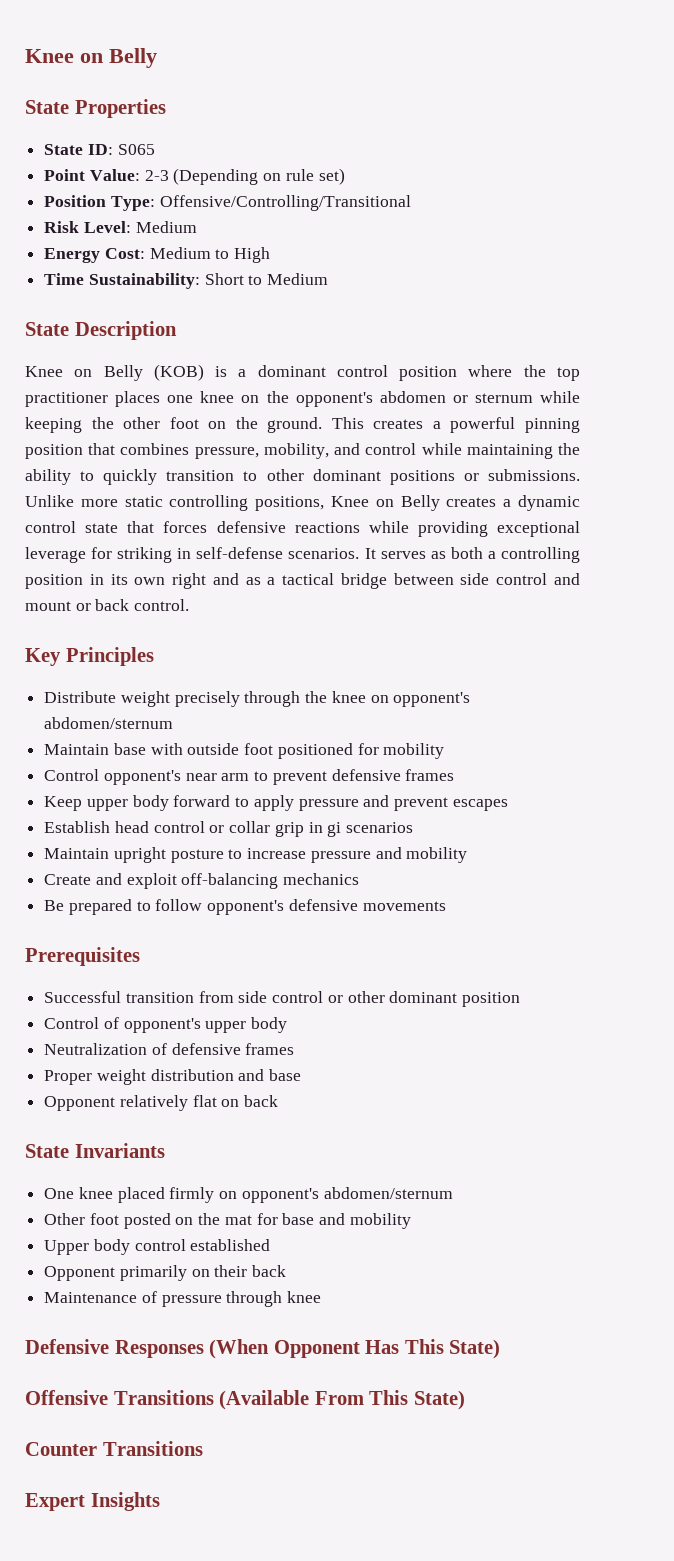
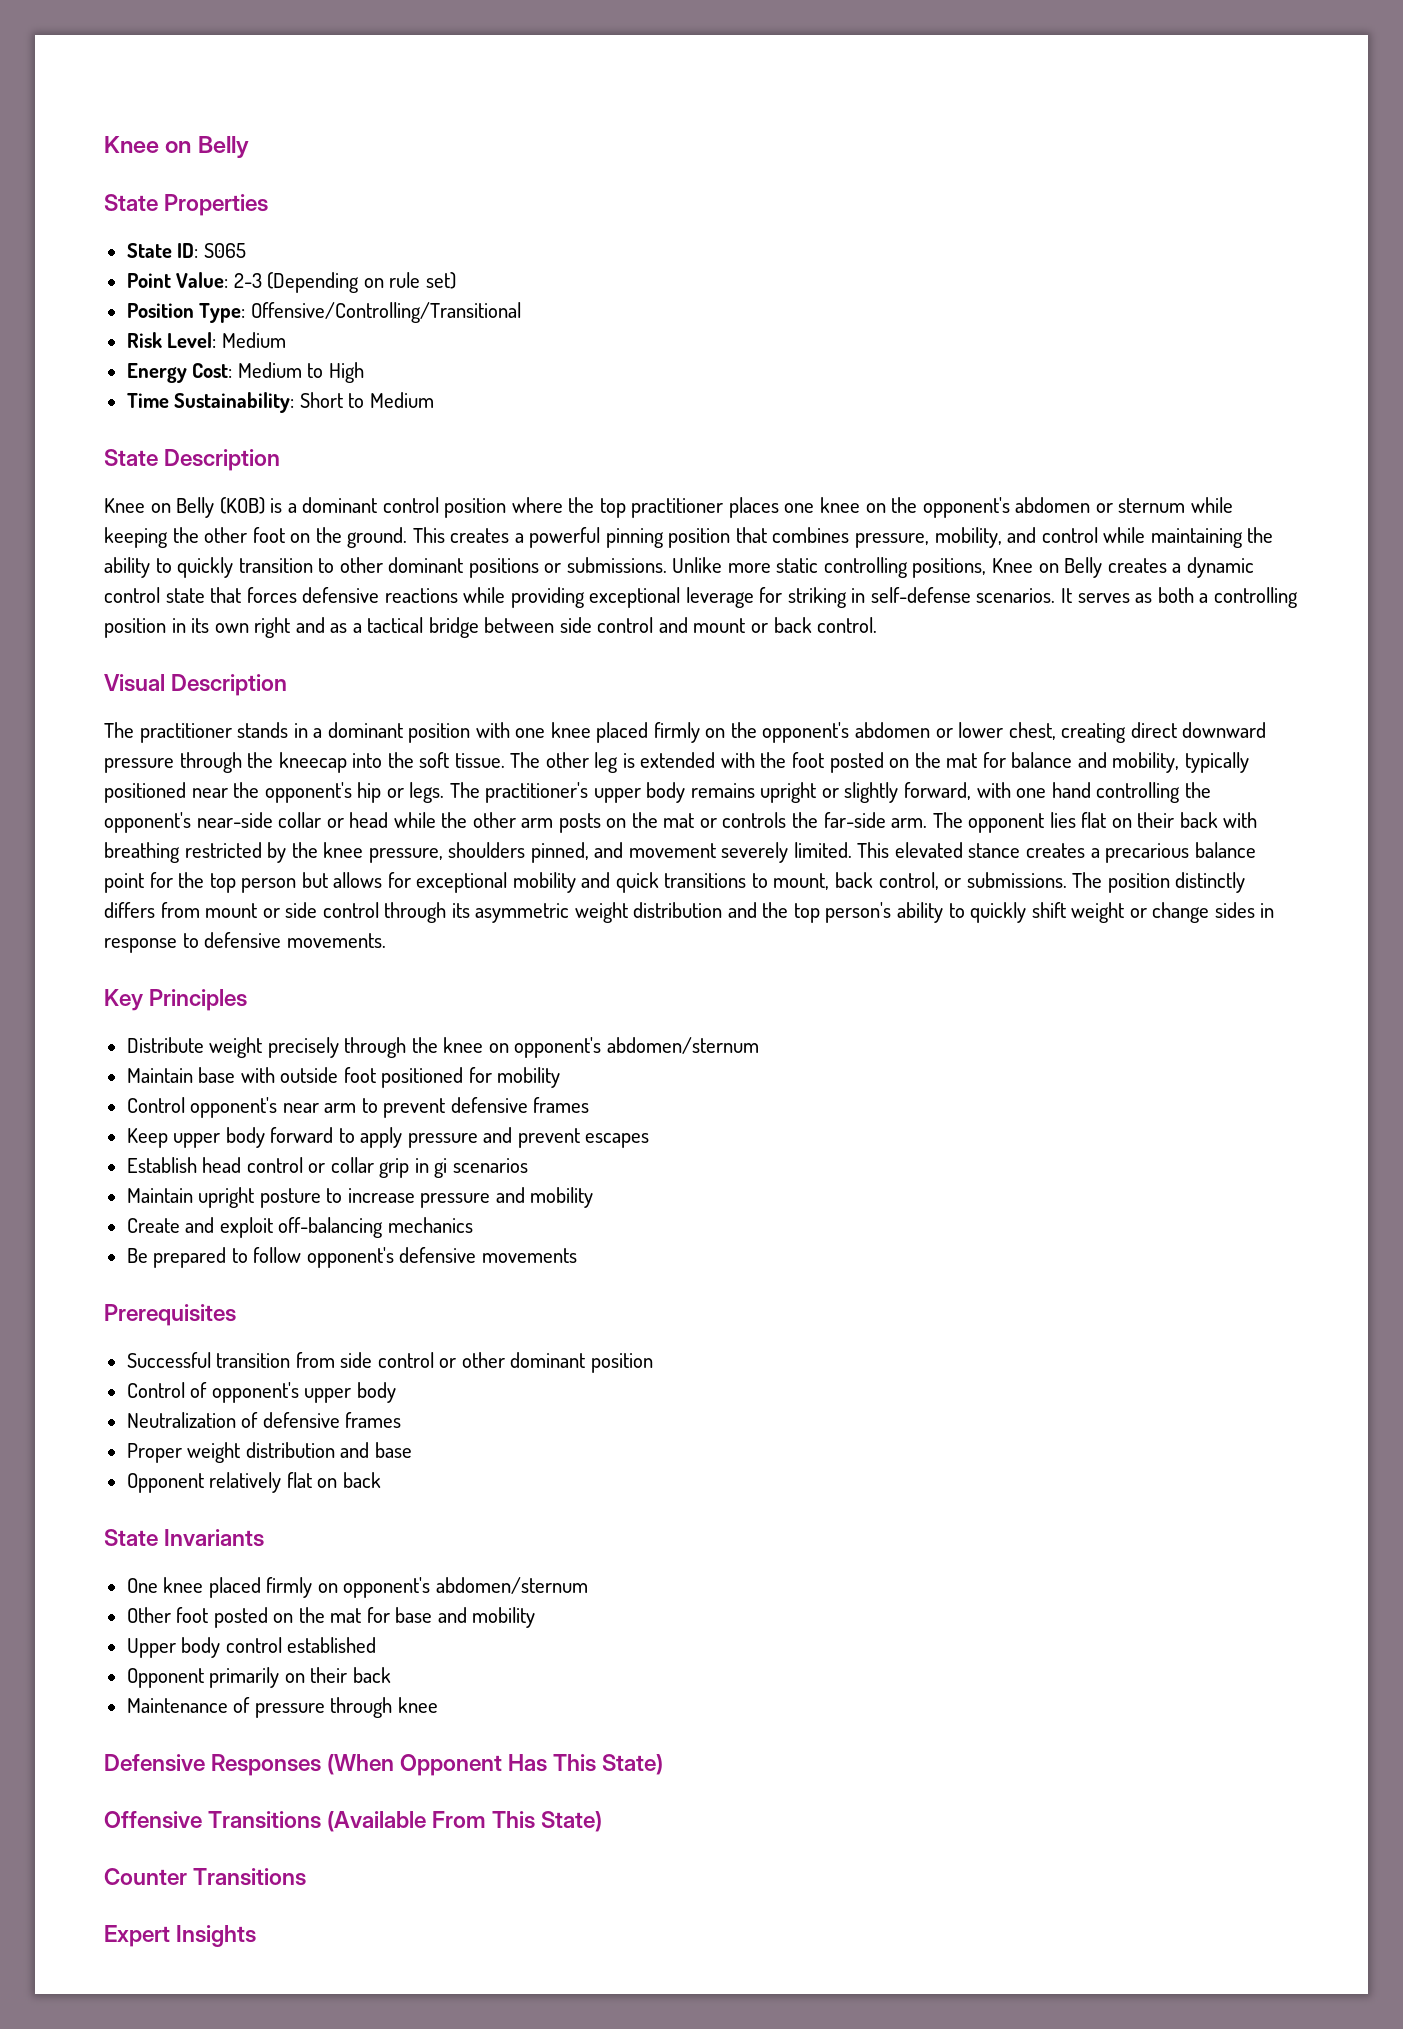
(190, 605) none -> [104,674,288,696] [104,722,1267,743] [104,752,1249,773] [104,782,1211,803] [104,812,1258,833] [104,842,1256,863] [104,872,1246,893] [104,902,1275,923] [104,932,386,953] // Visual Description // The practitioner stands in a dominant position with one knee placed firmly on the opponent's abdomen or lower chest, creating direct downward pressure through the kneecap into the soft tissue. The other leg is extended with the foot posted on the mat for balance and mobility, typically positioned near the opponent's hip or legs. The practitioner's upper body remains upright or slightly forward, with one hand controlling the opponent's near-side collar or head while the other arm posts on the mat or controls the far-side arm. The opponent lies flat on their back with breathing restricted by the knee pressure, shoulders pinned, and movement severely limited. This elevated stance creates a precarious balance point for the top person but allows for exceptional mobility and quick transitions to mount, back control, or submissions. The position distinctly differs from mount or side control through its asymmetric weight distribution and the top person's ability to quickly shift weight or change sides in response to defensive movements.

